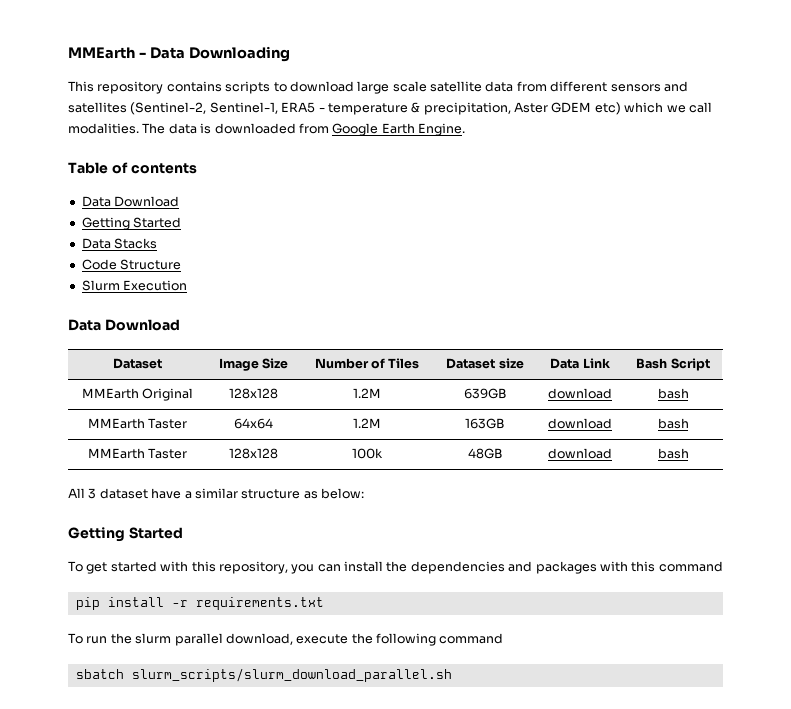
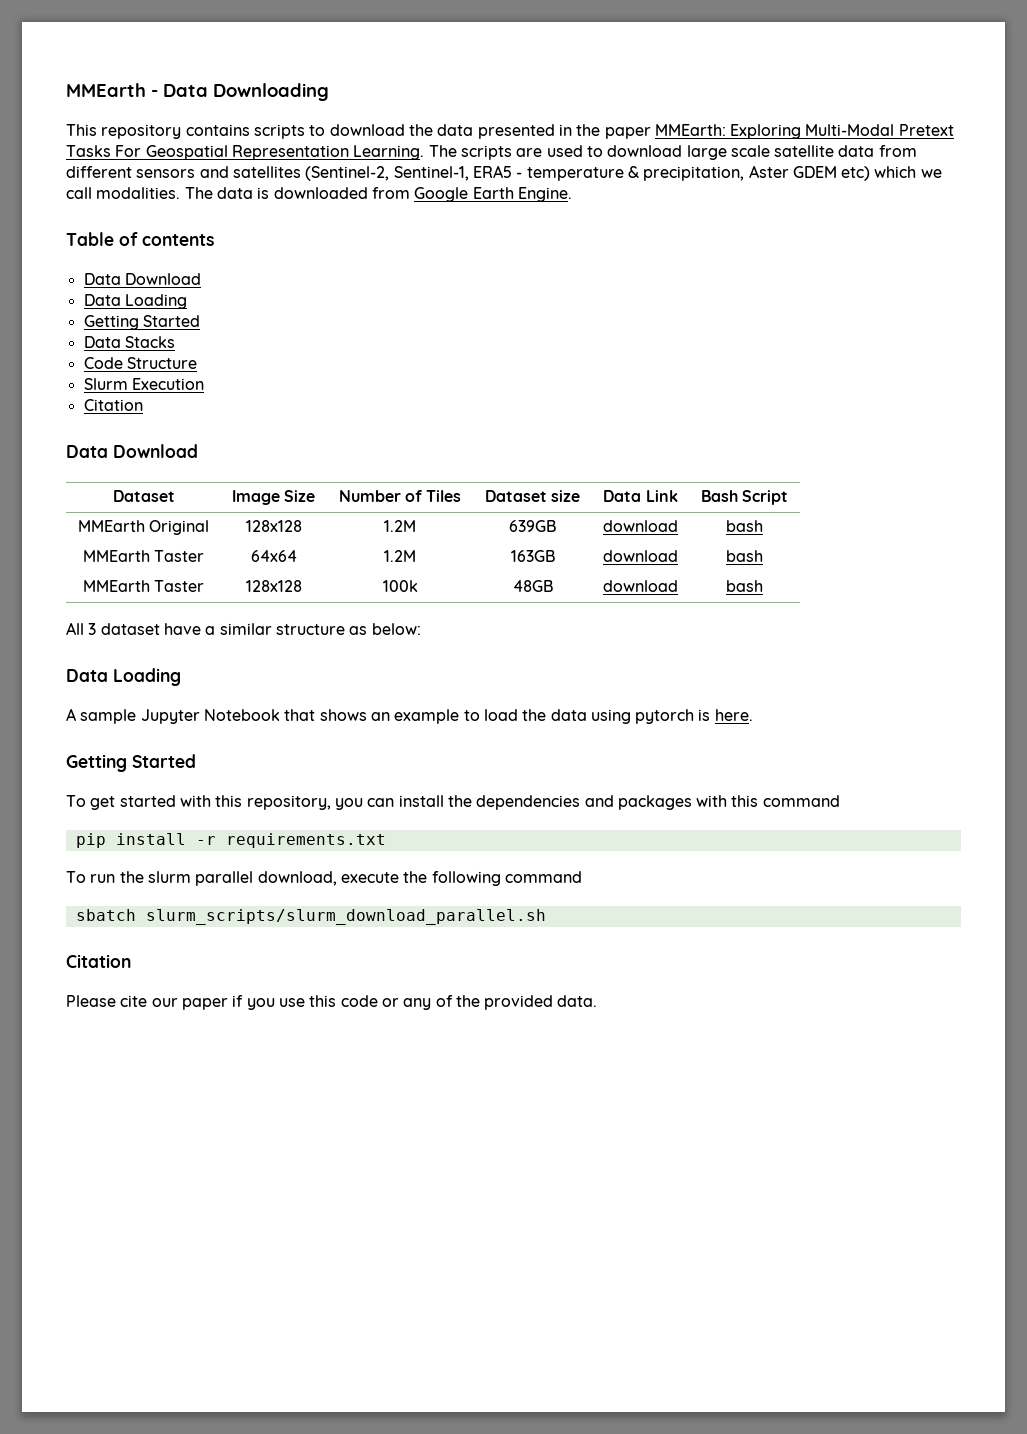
(354, 86) none -> [408,124,954,139] [66,145,683,160] the data presented in the paper MMEarth: Exploring Multi-Modal Pretext Tasks For Geospatial Representation Learning. The scripts are used to download
(180, 201) none -> [83,294,187,309] // Data Loading
(188, 285) none -> [83,399,143,411] // Citation
(364, 493) none -> [66,668,181,686] [66,708,753,724] // Data Loading // A sample Jupyter Notebook that shows an example to load the data using pytorch is here.
(452, 675) none -> [66,954,131,968] [66,995,598,1010] // Citation // Please cite our paper if you use this code or any of the provided data.

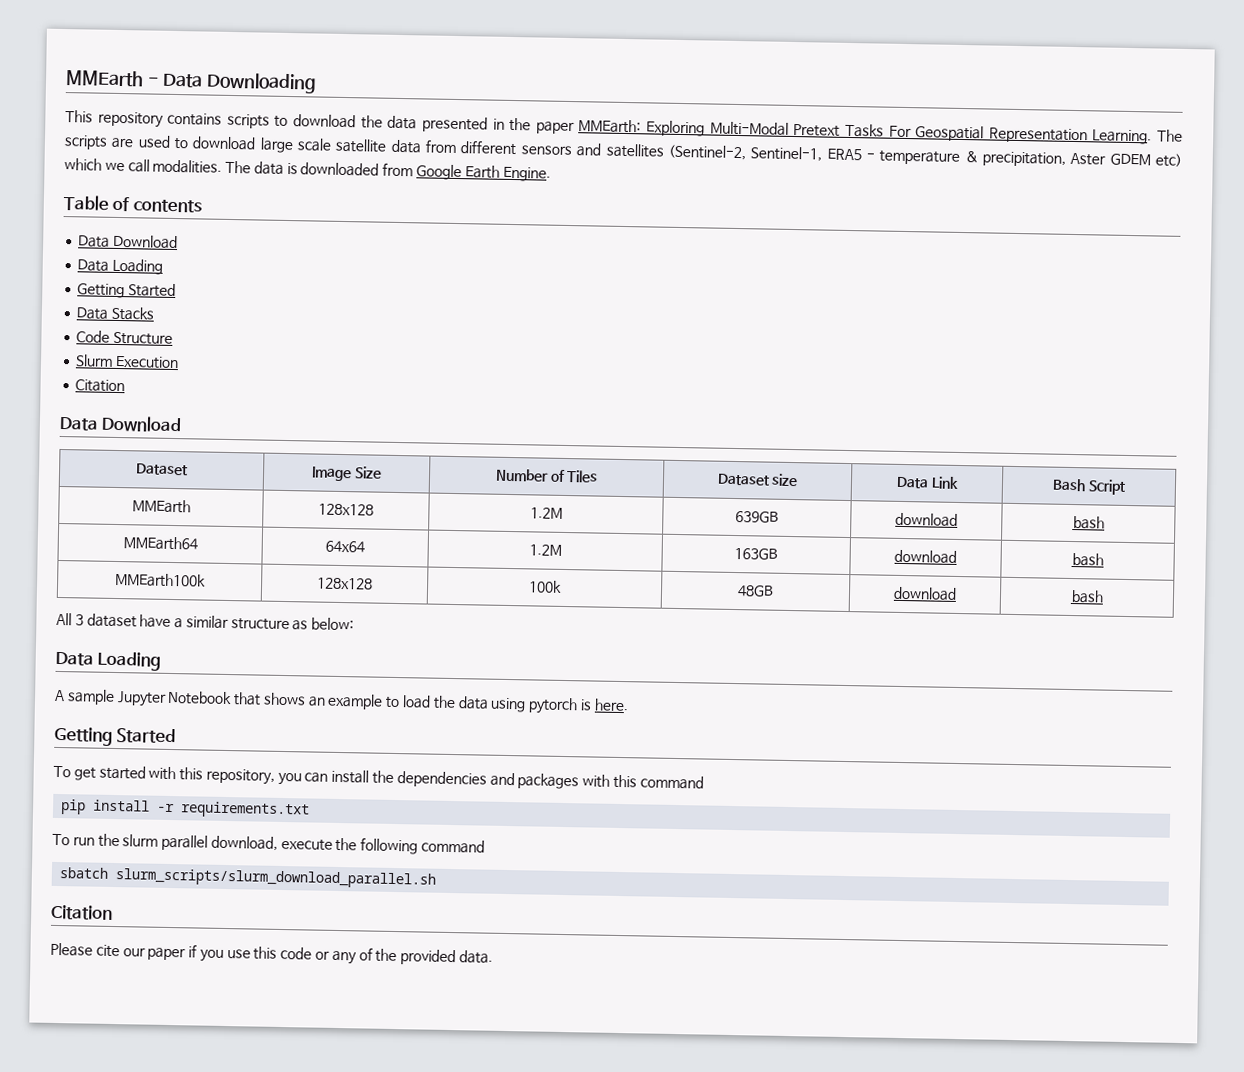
[149,520,210,535] Original -> (191, 506) none
[82,550,205,562] MMEarth Taster -> [122,536,198,551] MMEarth64
[82,580,205,592] MMEarth Taster -> [115,572,206,588] MMEarth100k

